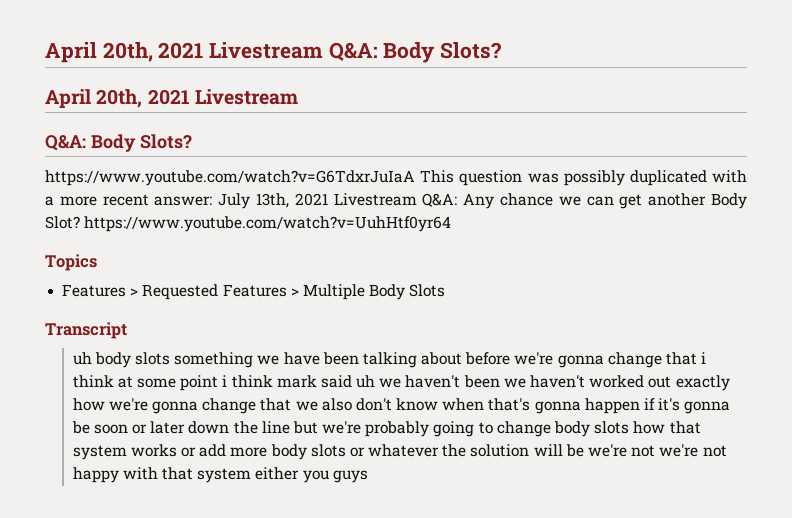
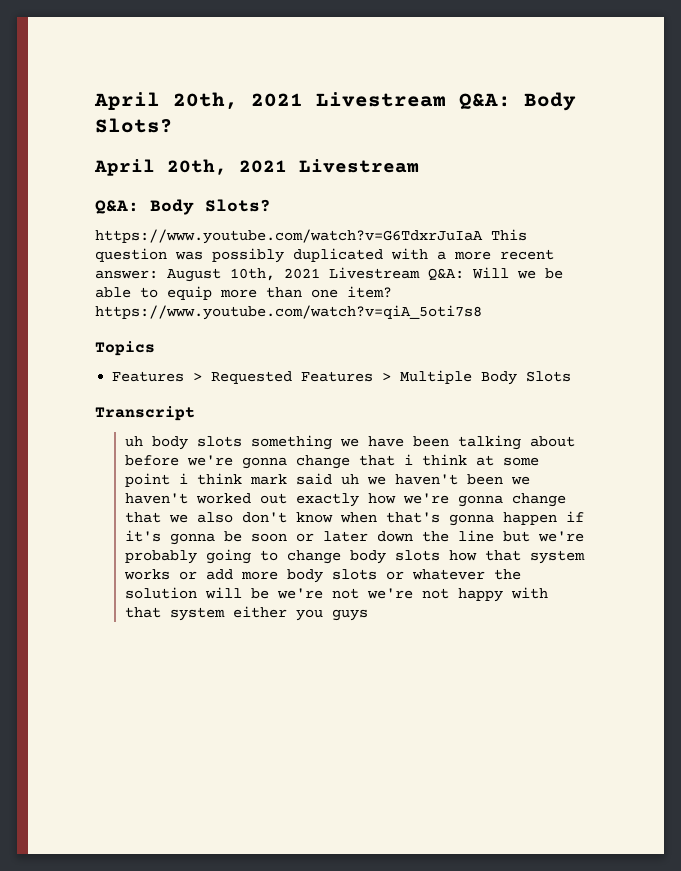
[218,193,747,209] [45,216,452,232] July 13th, 2021 Livestream Q&A: Any chance we can get another Body Slot? https://www.youtube.com/watch?v=UuhHtf0yr64 -> [167,267,563,282] [95,286,392,300] [95,305,482,320] August 10th, 2021 Livestream Q&A: Will we be able to equip more than one item? https://www.youtube.com/watch?v=qiA_5oti7s8

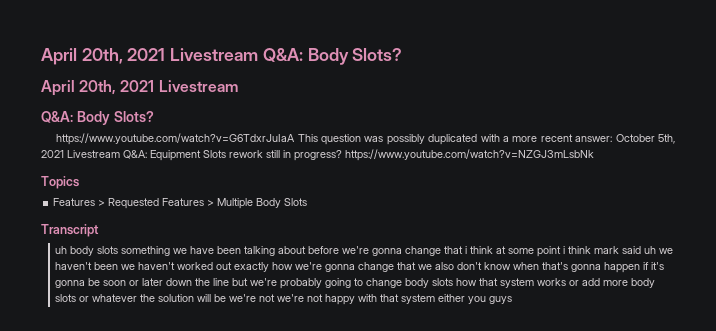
[167,267,563,282] [95,286,392,300] [95,305,482,320] August 10th, 2021 Livestream Q&A: Will we be able to equip more than one item? https://www.youtube.com/watch?v=qiA_5oti7s8 -> [615,134,676,144] [41,149,594,161] October 5th, 2021 Livestream Q&A: Equipment Slots rework still in progress? https://www.youtube.com/watch?v=NZGJ3mLsbNk

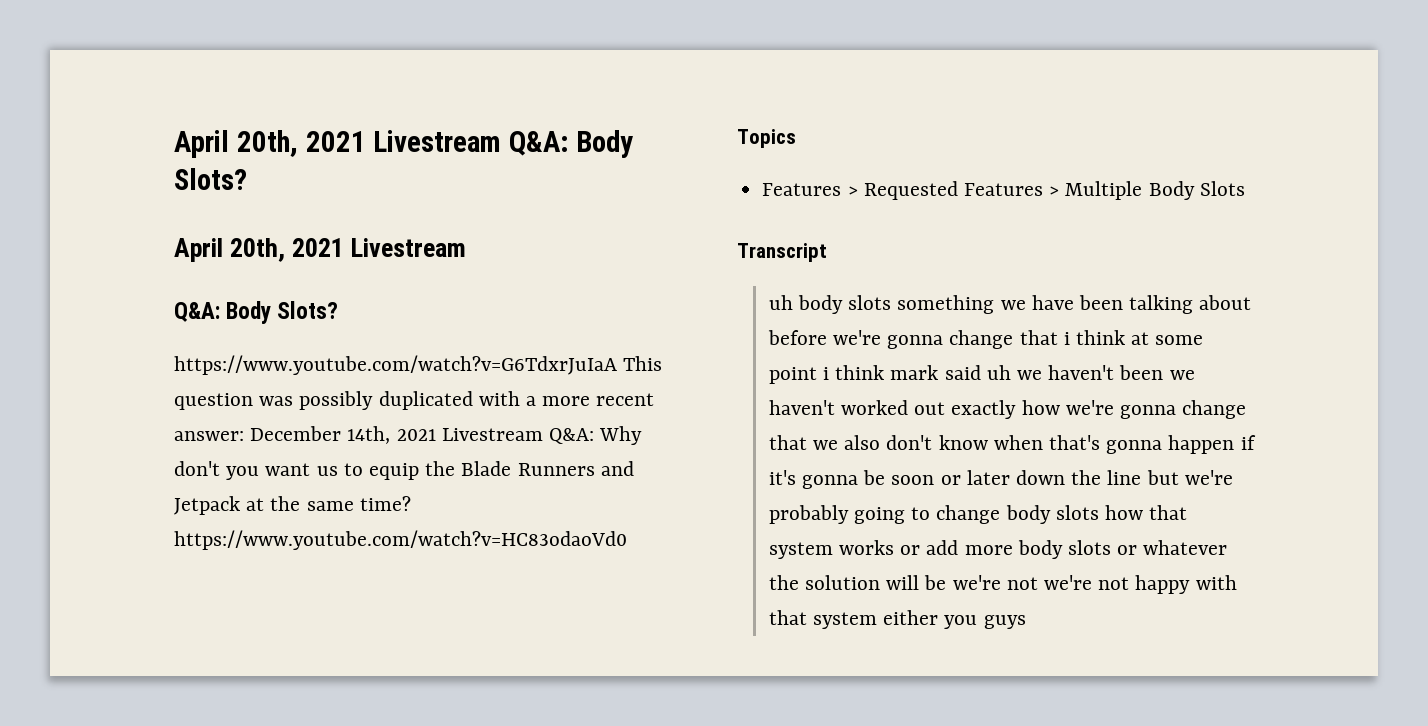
[615,134,676,144] [41,149,594,161] October 5th, 2021 Livestream Q&A: Equipment Slots rework still in progress? https://www.youtube.com/watch?v=NZGJ3mLsbNk -> [250,426,643,445] [174,461,634,480] [174,496,411,515] [174,530,627,550] December 14th, 2021 Livestream Q&A: Why don't you want us to equip the Blade Runners and Jetpack at the same time? https://www.youtube.com/watch?v=HC83odaoVd0

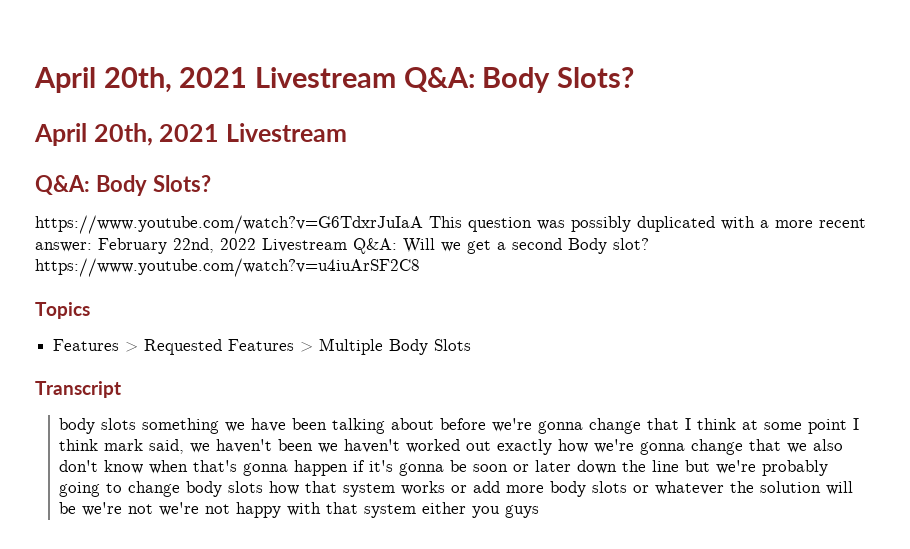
[250,426,643,445] [174,461,634,480] [174,496,411,515] [174,530,627,550] December 14th, 2021 Livestream Q&A: Why don't you want us to equip the Blade Runners and Jetpack at the same time? https://www.youtube.com/watch?v=HC83odaoVd0 -> [98,238,649,254] [35,258,420,277] February 22nd, 2022 Livestream Q&A: Will we get a second Body slot? https://www.youtube.com/watch?v=u4iuArSF2C8
[768,295,793,310] uh -> (121, 389) none
[1063,332,1070,345] i -> [685,418,692,430] I
[822,367,829,380] i -> [853,418,860,430] I
[944,365,1011,380] said uh -> [149,439,185,454] said,

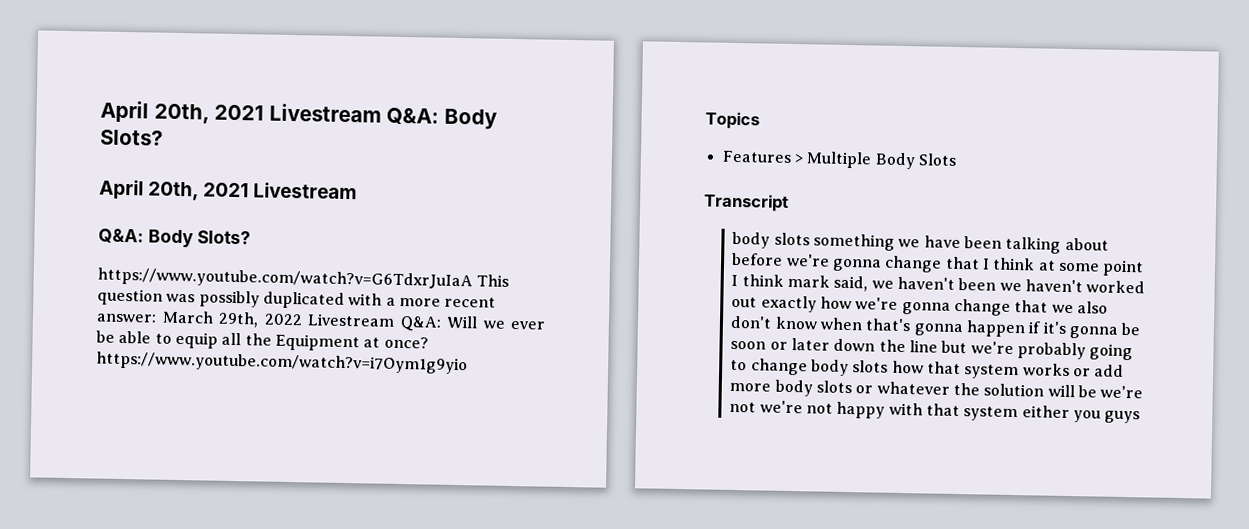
[98,238,214,254] February 22nd, -> [161,310,259,328] March 29th,
[467,238,649,254] [35,258,420,277] get a second Body slot? https://www.youtube.com/watch?v=u4iuArSF2C8 -> [510,320,545,330] [96,330,429,352] [96,351,468,375] ever be able to equip all the Equipment at once? https://www.youtube.com/watch?v=i7Oym1g9yio
[144,339,314,355] Requested Features > -> (804, 159) none

